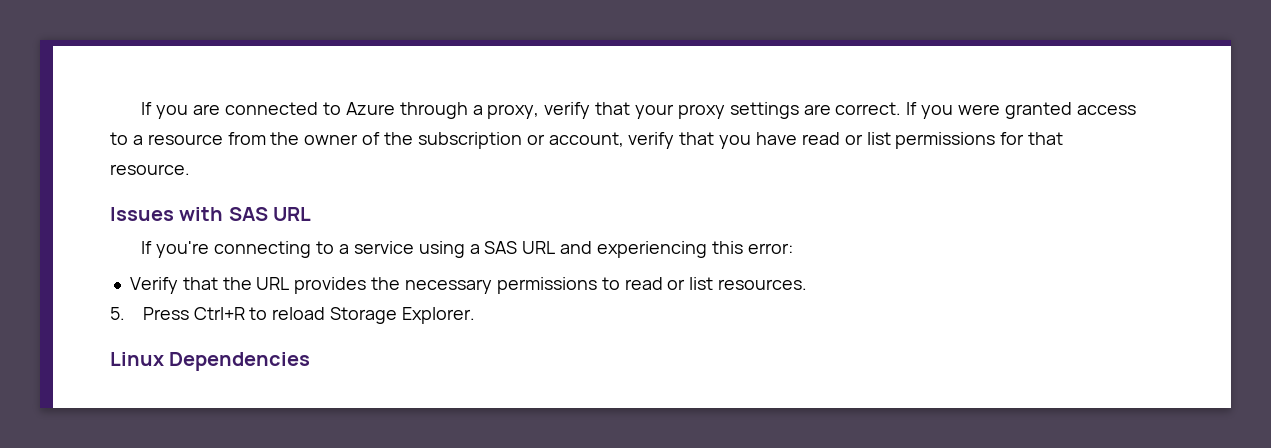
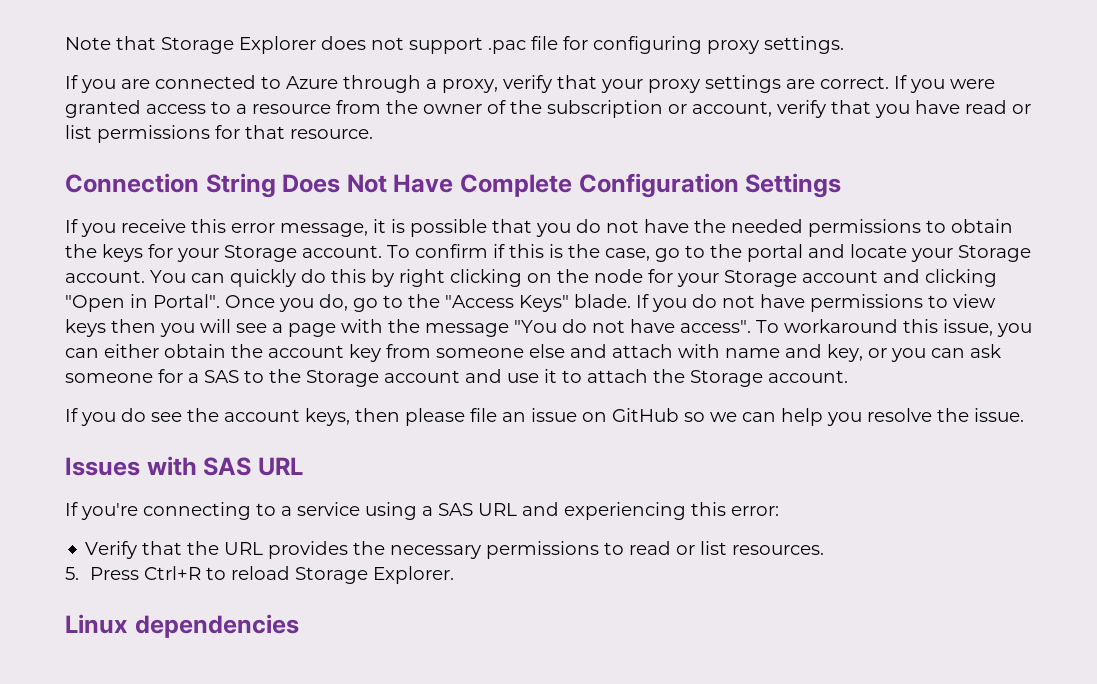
(141, 108) none -> [65,36,844,54] Note that Storage Explorer does not support .pac file for configuring proxy settings. //
(190, 169) none -> [65,173,842,198] [65,219,1013,237] [65,244,1031,262] [65,269,997,287] [65,294,996,312] [65,319,1032,337] [65,344,1001,362] [65,369,848,387] [65,408,1024,426] // Connection String Does Not Have Complete Configuration Settings // If you receive this error message, it is possible that you do not have the needed permissions to obtain the keys for your Storage account. To confirm if this is the case, go to the portal and locate your Storage account. You can quickly do this by right clicking on the node for your Storage account and clicking "Open in Portal". Once you do, go to the "Access Keys" blade. If you do not have permissions to view keys then you will see a page with the message "You do not have access". To workaround this issue, you can either obtain the account key from someone else and attach with name and key, or you can ask someone for a SAS to the Storage account and use it to attach the Storage account. // If you do see the account keys, then please file an issue on GitHub so we can help you resolve the issue.
[169,352,311,371] Dependencies -> [134,614,299,638] dependencies

